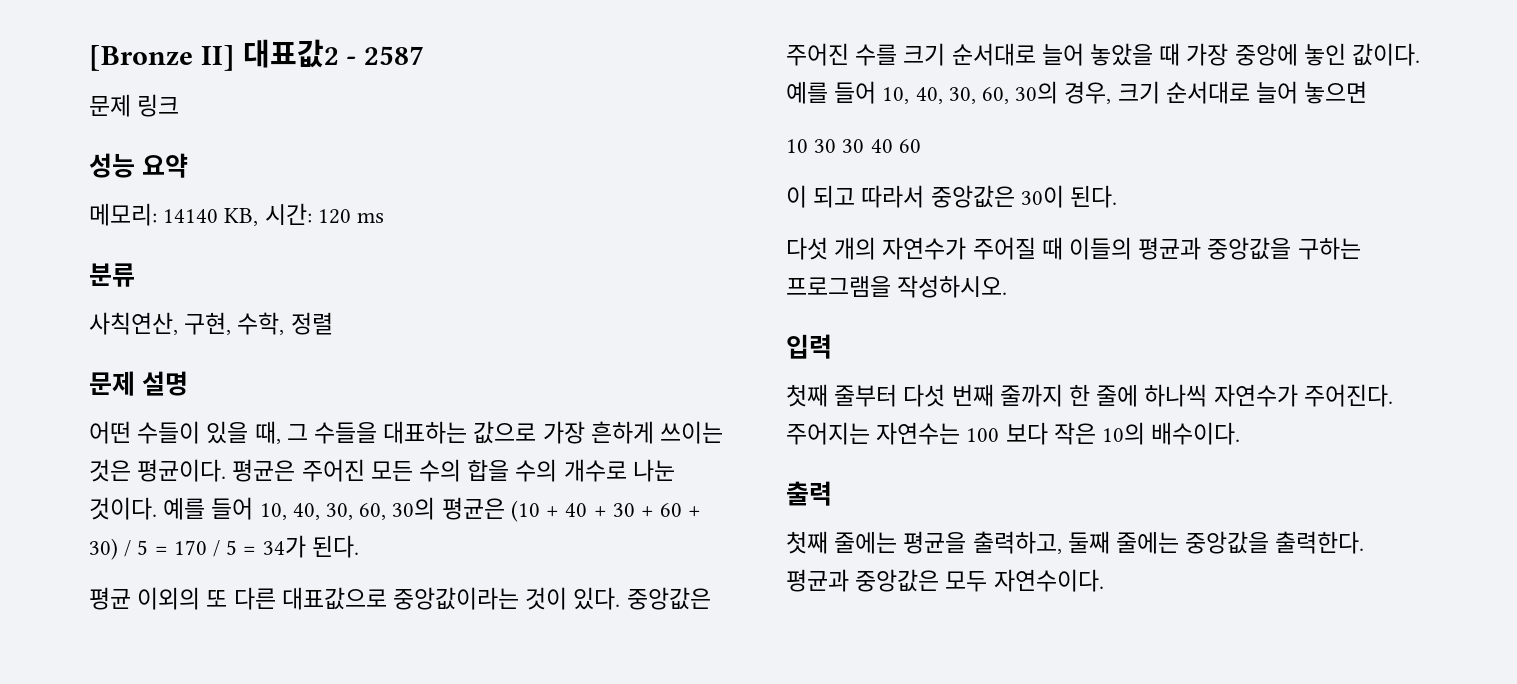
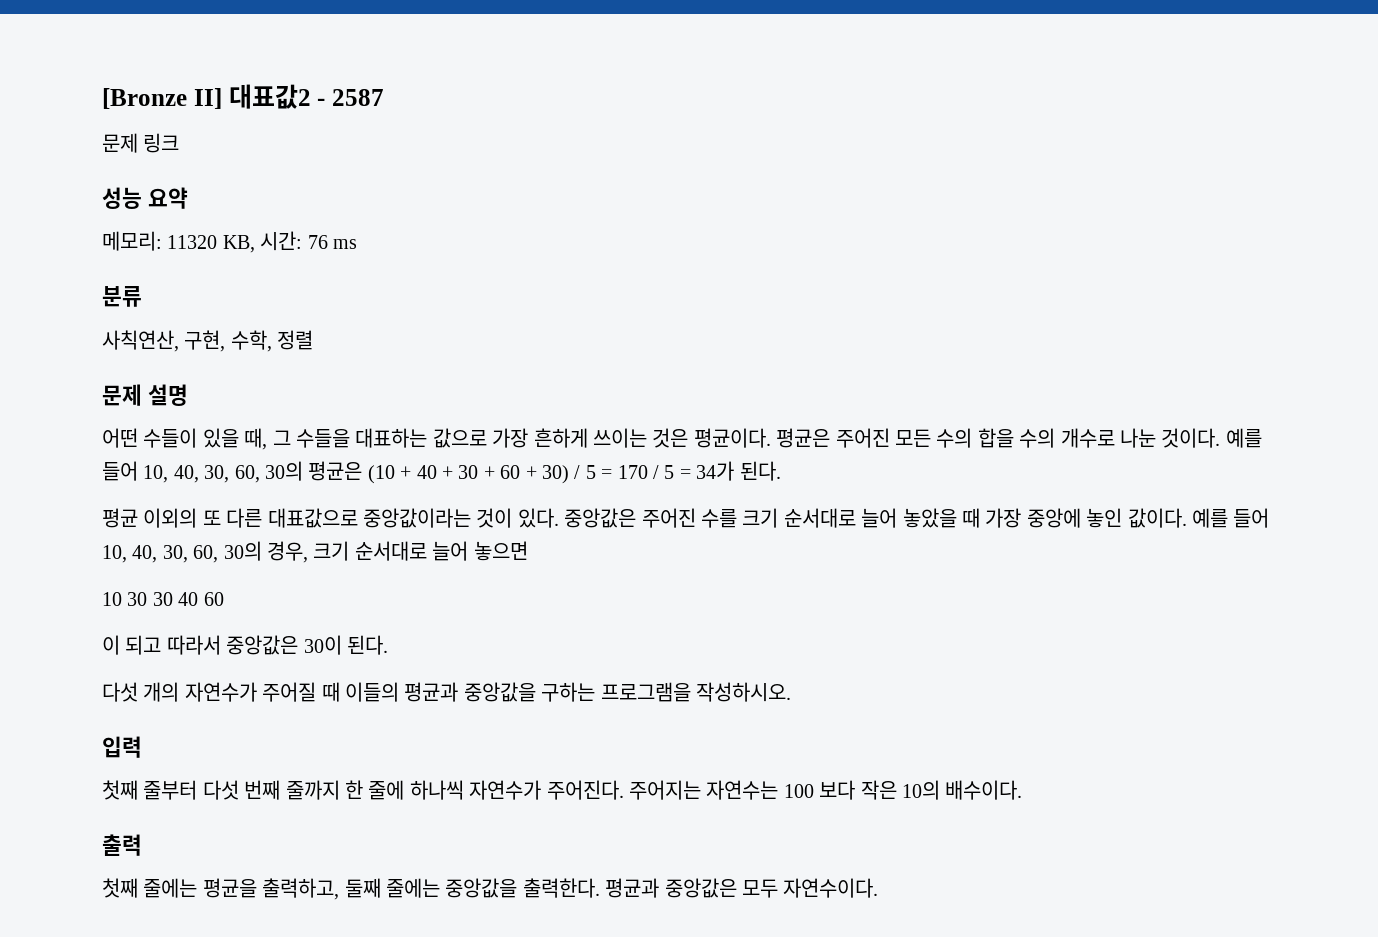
[163,209,219,223] 14140 -> [167,235,218,249] 11320
[317,209,351,224] 120 -> [307,235,328,249] 76

